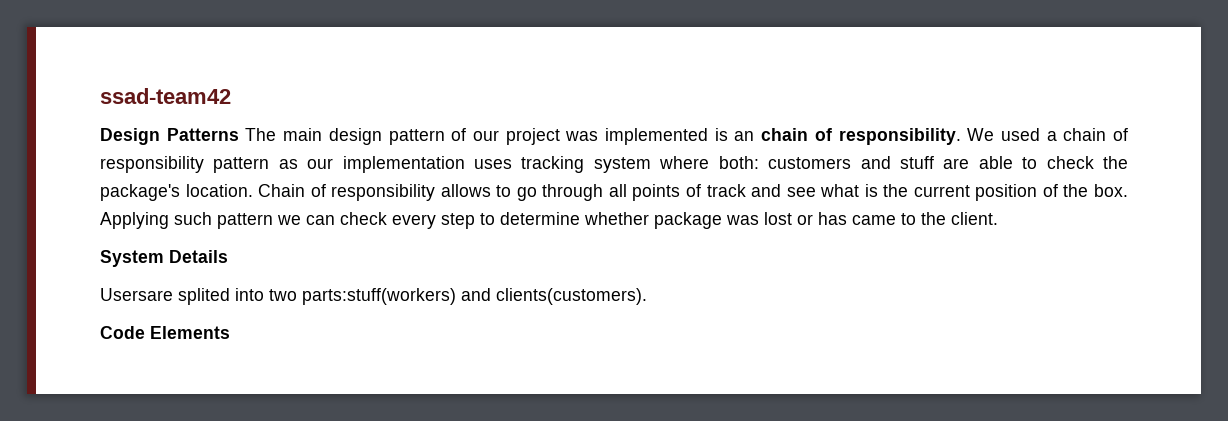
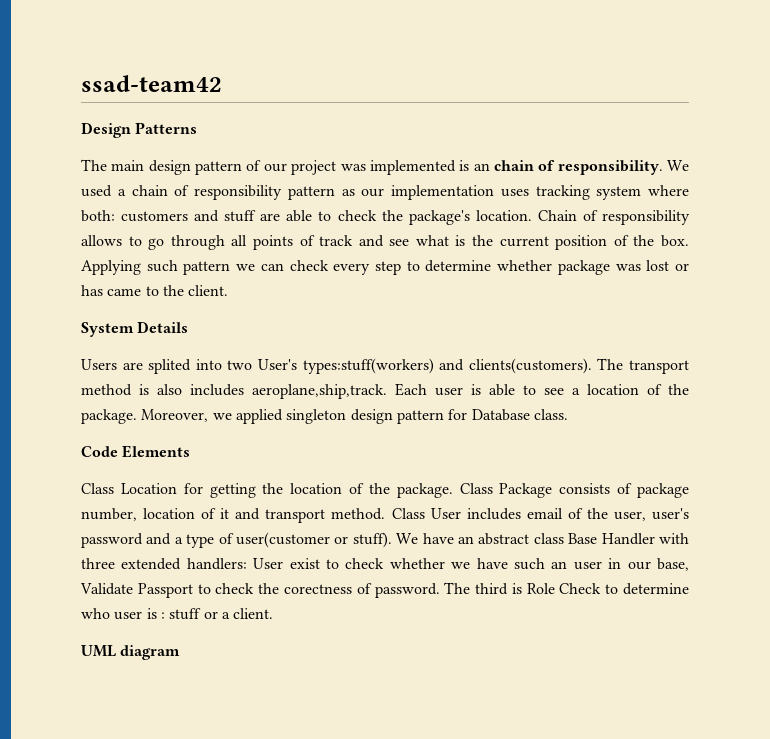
(239, 134) none -> (198, 128) //
[100,288,173,301] Usersare -> [81,359,143,370] Users are
[302,288,456,305] parts:stuff(workers) -> [258,358,434,374] User's types:stuff(workers)
[100,326,230,339] // Code Elements -> [597,358,690,374] [81,383,689,399] [81,409,568,424] [81,445,191,458] [81,483,689,498] [81,508,689,523] [81,532,689,548] [81,558,689,571] [80,582,689,598] [81,608,274,620] [81,645,181,660] The transport method is also includes aeroplane,ship,track. Each user is able to see a location of the package. Moreover, we applied singleton design pattern for Database class. // Code Elements // Class Location for getting the location of the package. Class Package consists of package number, location of it and transport method. Class User includes email of the user, user's password and a type of user(customer or stuff). We have an abstract class Base Handler with three extended handlers: User exist to check whether we have such an user in our base, Validate Passport to check the corectness of password. The third is Role Check to determine who user is : stuff or a client. // UML diagram

